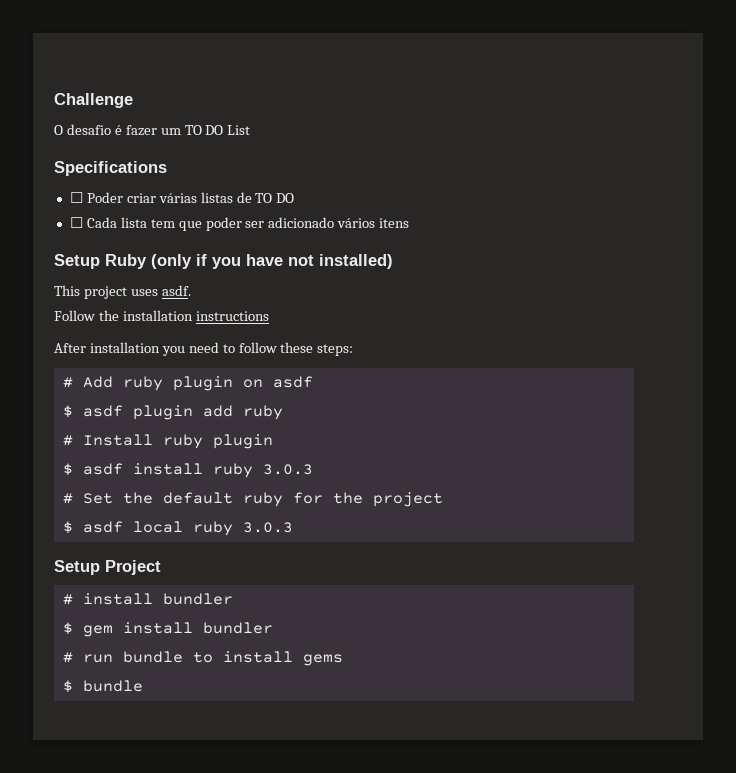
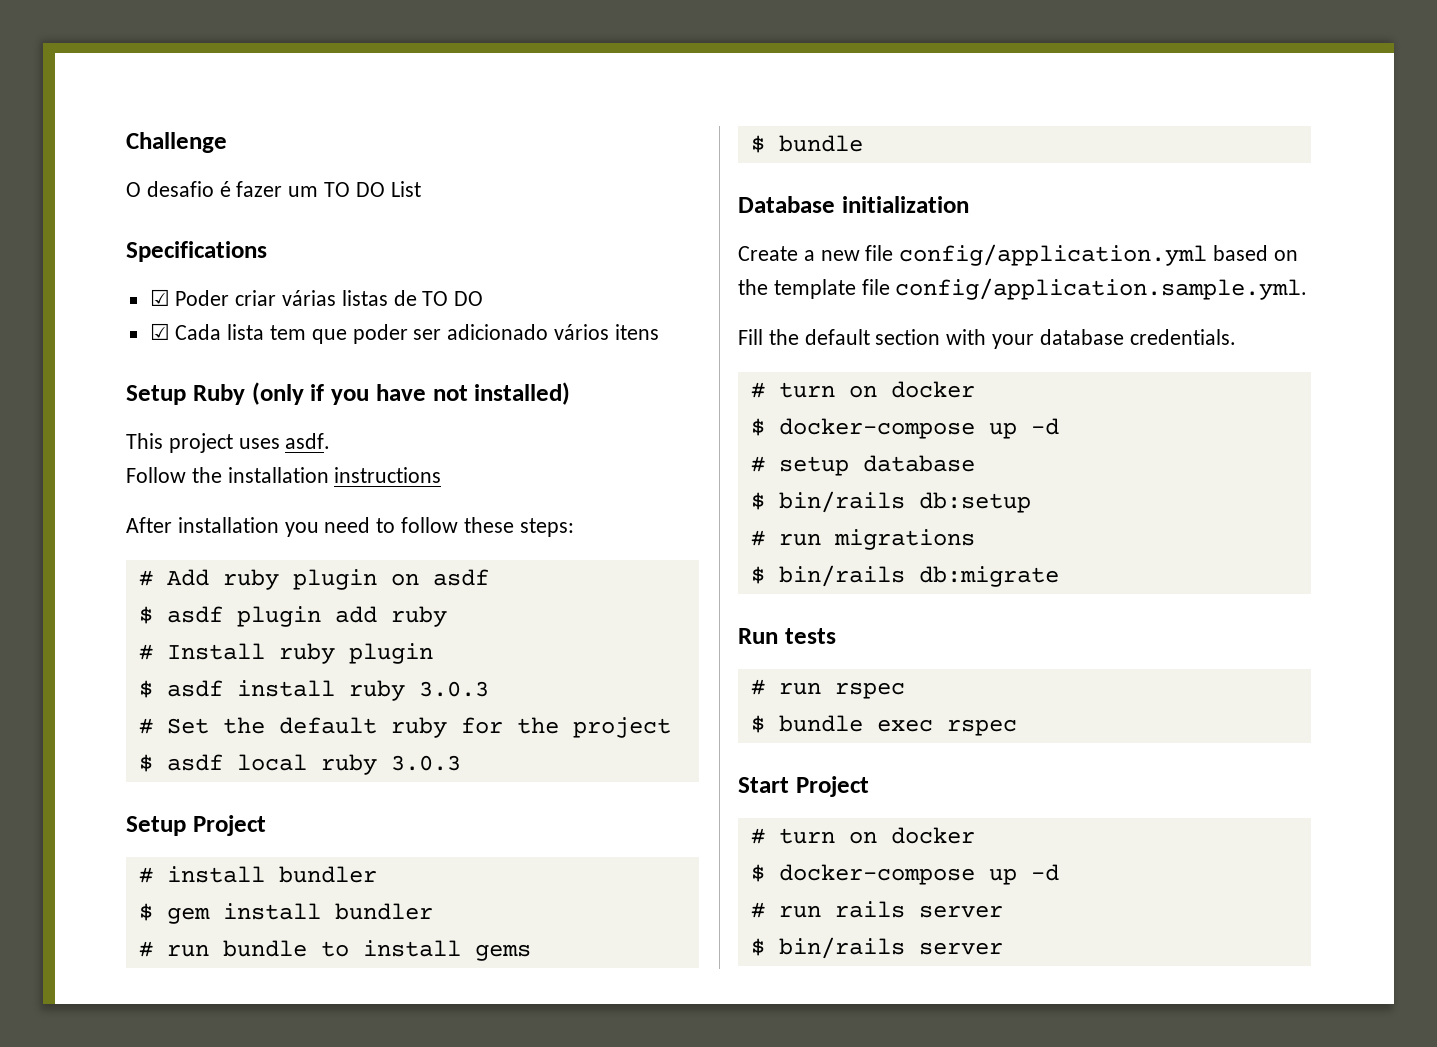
[69,192,83,203] ☐ -> [149,289,170,306] ☑
[69,217,83,228] ☐ -> [149,323,170,340] ☑
(143, 686) none -> [738,196,969,213] [738,244,1298,266] [738,278,1308,300] [738,329,1236,349] [750,381,975,398] [750,418,1059,439] [750,455,975,476] [750,491,1031,513] [750,529,975,550] [750,565,1059,587] [738,628,836,644] [750,679,905,699] [750,715,1017,736] [738,776,869,797] [750,827,975,844] [750,864,1059,885] [750,901,1003,918] [750,937,1003,959] // Database initialization // Create a new file config/application.yml based on the template file config/application.sample.yml. // Fill the default section with your database credentials. // # turn on docker // $ docker-compose up -d // # setup database // $ bin/rails db:setup // # run migrations // $ bin/rails db:migrate // Run tests // # run rspec // $ bundle exec rspec // Start Project // # turn on docker // $ docker-compose up -d // # run rails server // $ bin/rails server

